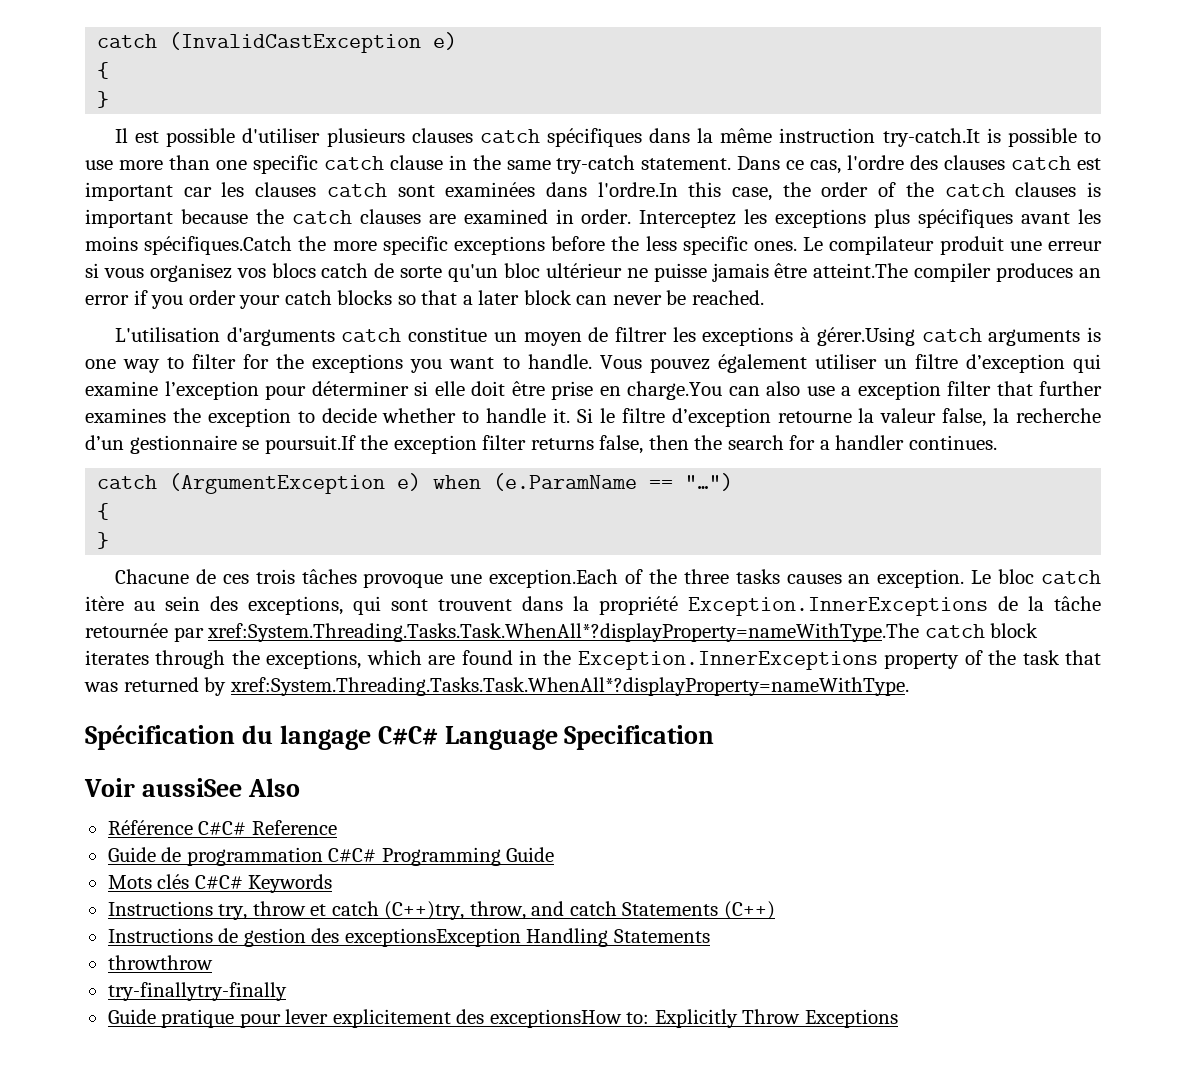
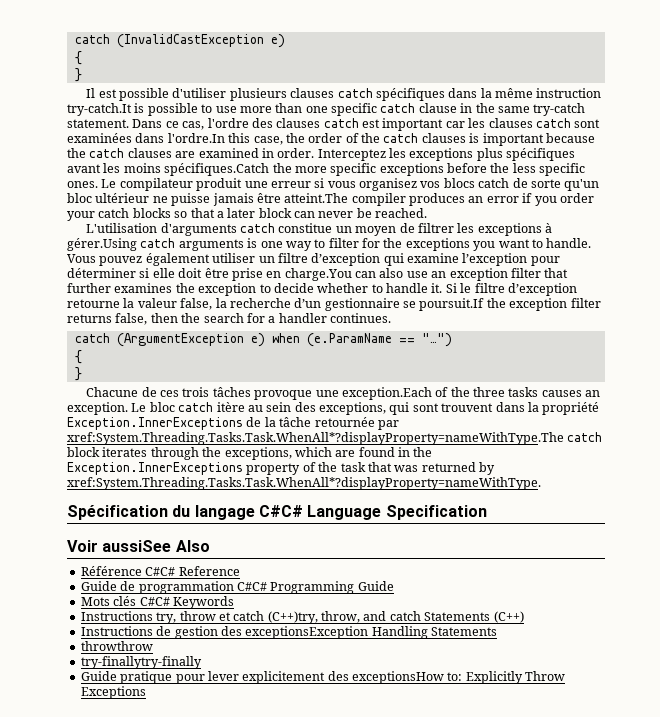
[841,386,851,396] a -> [431,271,447,278] an

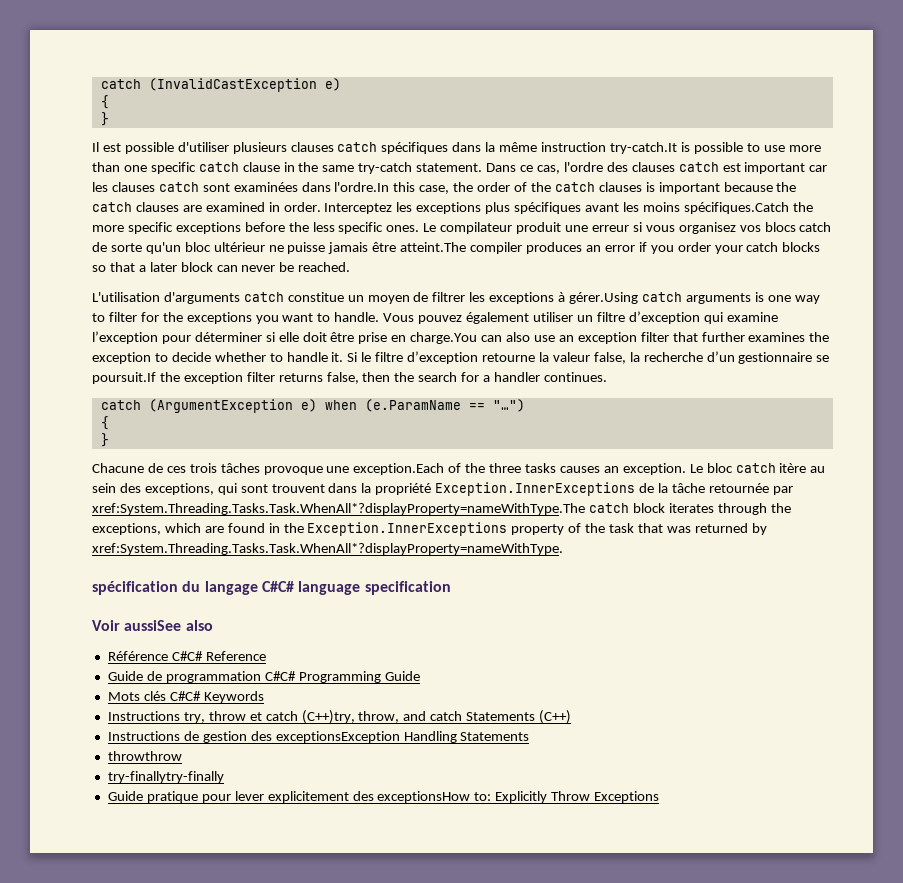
[67,505,168,520] Spécification -> [92,581,178,595] spécification
[307,505,487,520] Language Specification -> [298,581,451,595] language specification
[175,540,210,552] Also -> [185,620,213,631] also

